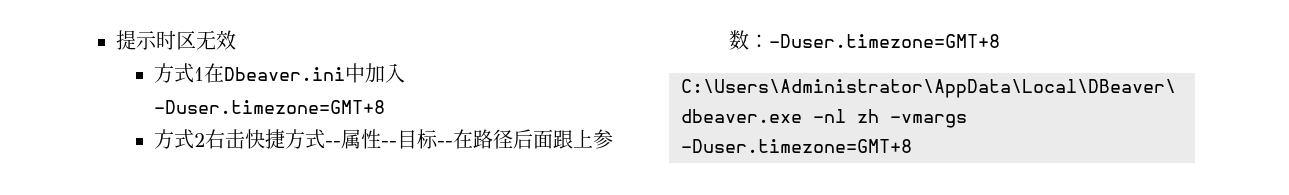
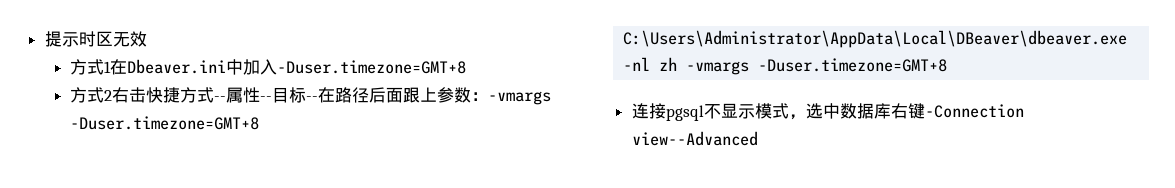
(769, 41) none -> [488,91,552,105] -vmargs
(912, 146) none -> [631,103,1024,121] [631,131,758,146] // 连接pgsql不显示模式，选中数据库右键-Connection view--Advanced

